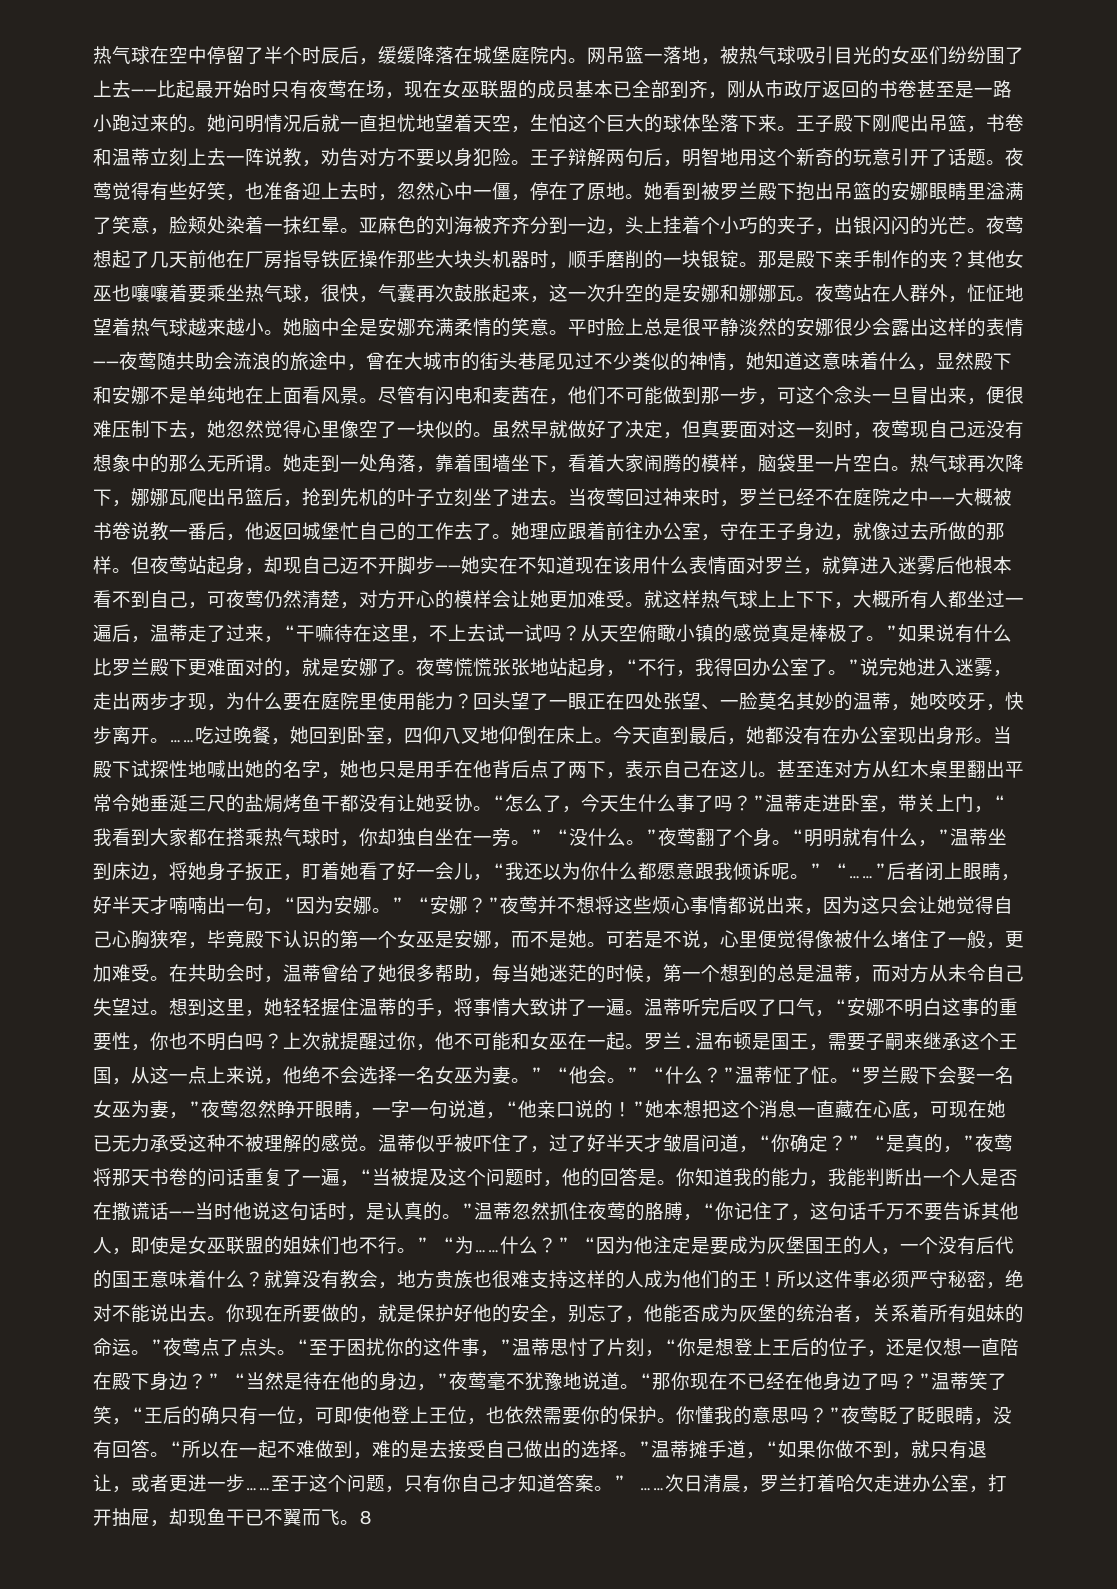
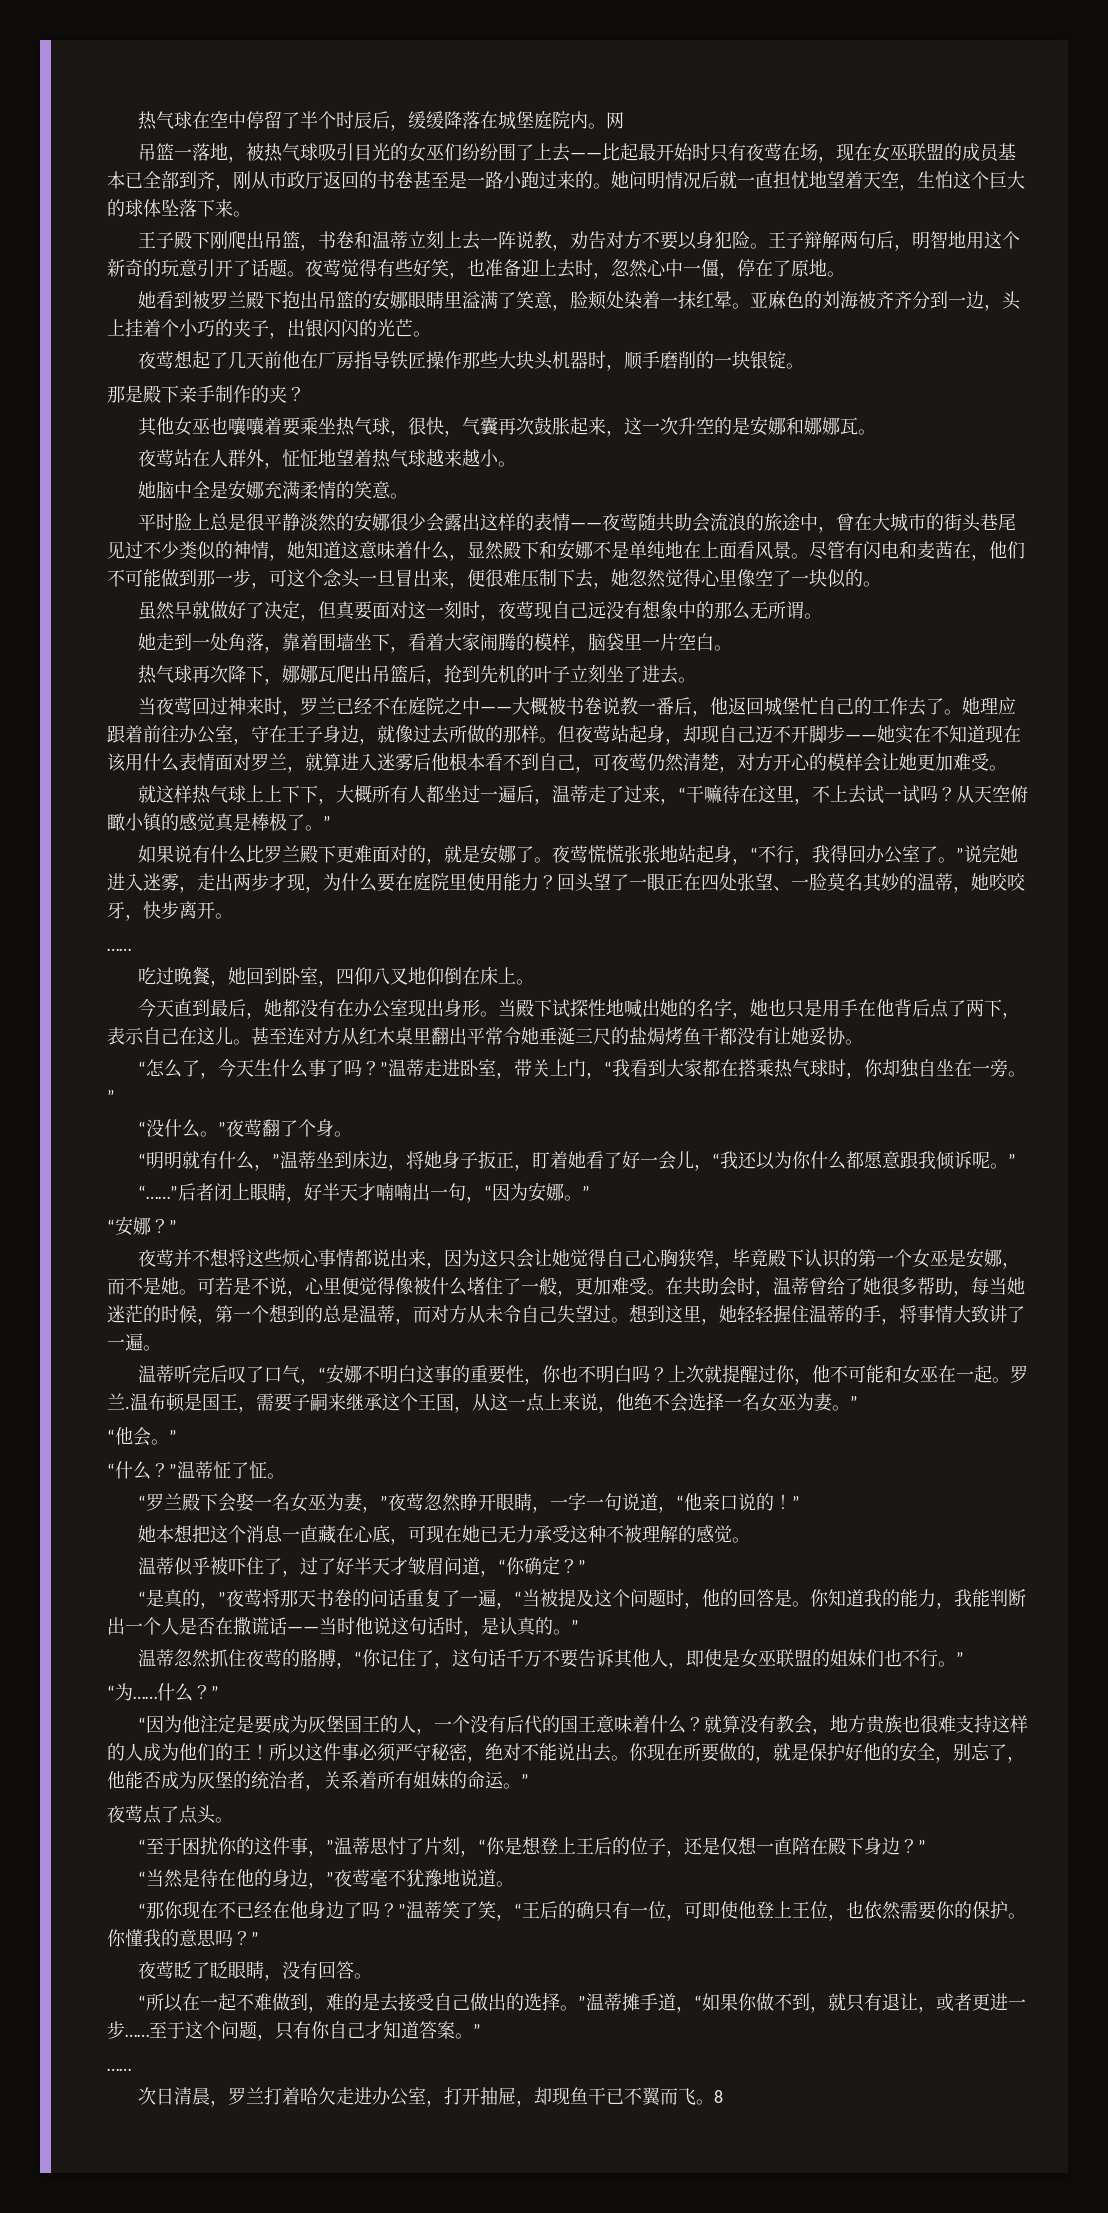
(606, 56) none -> (625, 120) //
(796, 128) none -> (251, 214) //
(644, 196) none -> (845, 274) //
(986, 230) none -> (431, 334) //
(758, 264) none -> (805, 366) //
(967, 259) none -> (305, 394) //
(815, 298) none -> (877, 432) //
(283, 332) none -> (517, 464) //
(568, 332) none -> (409, 496) //
(492, 434) none -> (881, 584) //
(283, 468) none -> (823, 616) //
(910, 468) none -> (733, 648) //
(568, 502) none -> (697, 680) //
(644, 604) none -> (1007, 768) //
(898, 632) none -> (331, 822) //
[169,740,195,743] …… -> [107,948,131,951] // …… //
(613, 740) none -> (535, 982) //
(492, 808) none -> (863, 1042) //
(543, 836) none -> (115, 1096) //
(791, 842) none -> (353, 1134) //
(822, 870) none -> (1017, 1160) //
(404, 904) none -> (591, 1192) //
(500, 904) none -> (177, 1226) //
(644, 1012) none -> (161, 1348) //
(543, 1074) none -> (858, 1402) //
(639, 1074) none -> (177, 1436) //
(849, 1080) none -> (285, 1476) //
(645, 1108) none -> (801, 1502) //
(378, 1148) none -> (751, 1540) //
(860, 1142) none -> (587, 1566) //
(474, 1210) none -> (579, 1626) //
(429, 1244) none -> (965, 1658) //
(570, 1244) none -> (219, 1692) //
(163, 1346) none -> (529, 1780) //
(296, 1352) none -> (233, 1820) //
(220, 1380) none -> (927, 1846) //
(639, 1386) none -> (515, 1884) //
(841, 1414) none -> (259, 1938) //
(169, 1454) none -> (373, 1976) //
[639,1488,665,1491] …… -> [107,2068,131,2071] // …… //

